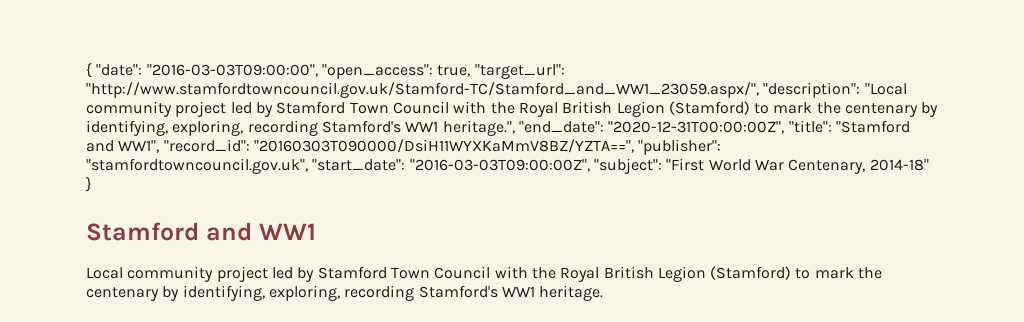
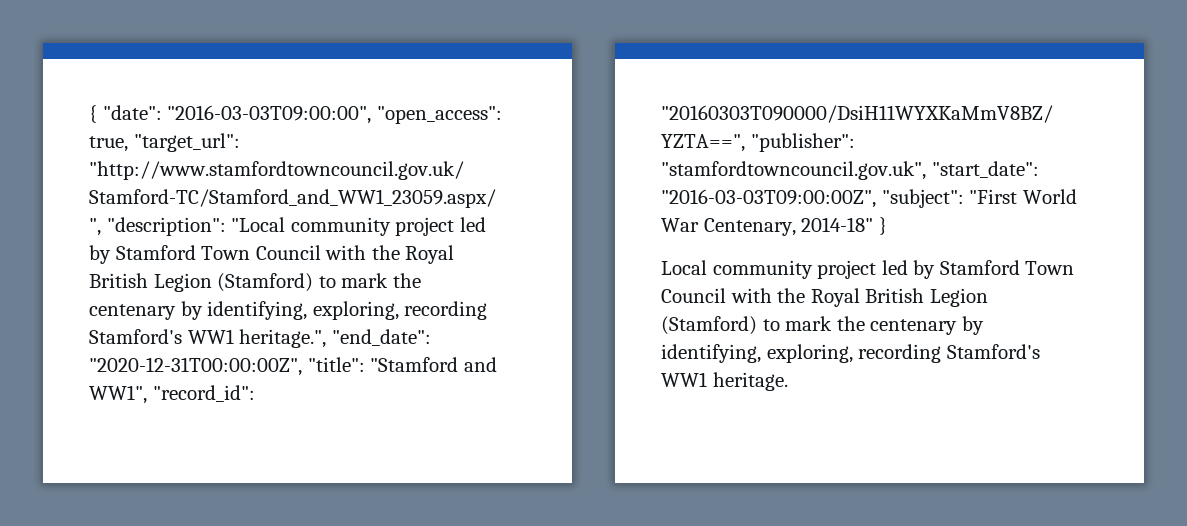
[86,222,316,241] // Stamford and WW1 -> (887, 226) none

